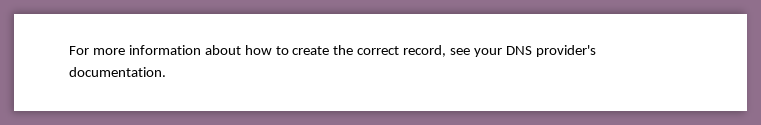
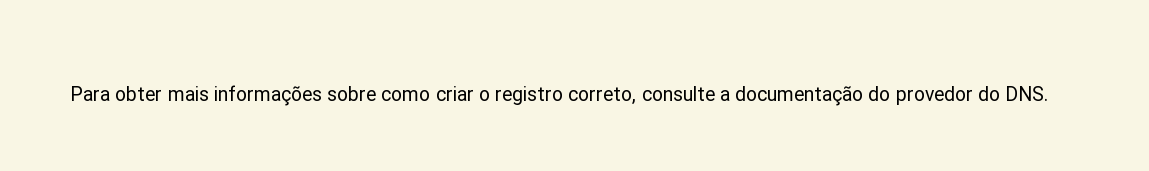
[69,45,596,57] [69,67,166,77] For more information about how to create the correct record, see your DNS provider's documentation. -> [70,85,1049,106] Para obter mais informações sobre como criar o registro correto, consulte a documentação do provedor do DNS.

